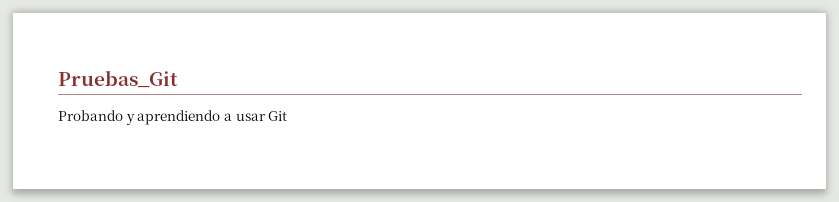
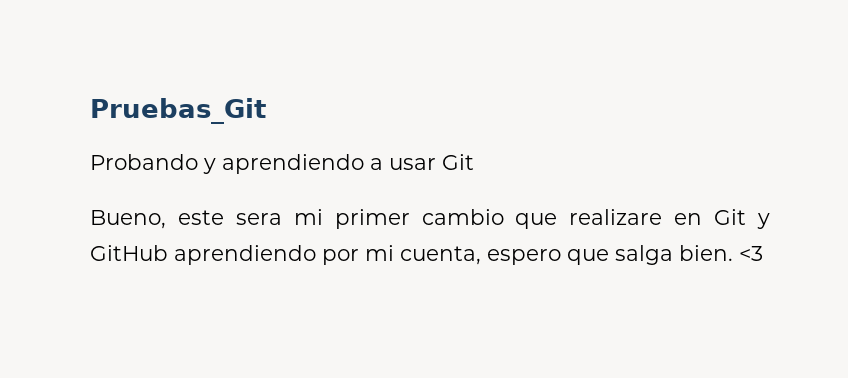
(288, 116) none -> [90,209,770,229] [90,245,763,265] // Bueno, este sera mi primer cambio que realizare en Git y GitHub aprendiendo por mi cuenta, espero que salga bien. <3

